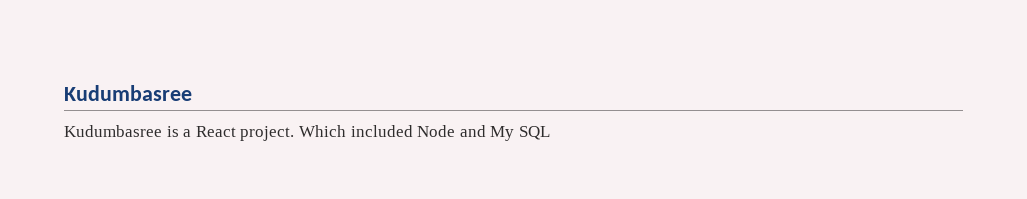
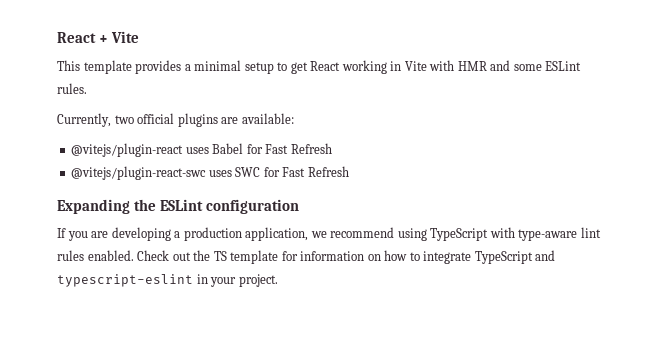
[64,85,192,101] [64,125,550,141] Kudumbasree // Kudumbasree is a React project. Which included Node and My SQL -> [57,31,140,43] [57,60,582,74] [57,83,87,94] [57,113,294,127] [71,143,332,157] [71,166,349,180] [57,199,299,214] [57,227,601,241] [57,250,556,264] [57,274,278,287] React + Vite // This template provides a minimal setup to get React working in Vite with HMR and some ESLint rules. // Currently, two official plugins are available: // @vitejs/plugin-react uses Babel for Fast Refresh // @vitejs/plugin-react-swc uses SWC for Fast Refresh // Expanding the ESLint configuration // If you are developing a production application, we recommend using TypeScript with type-aware lint rules enabled. Check out the TS template for information on how to integrate TypeScript and typescript-eslint in your project.

